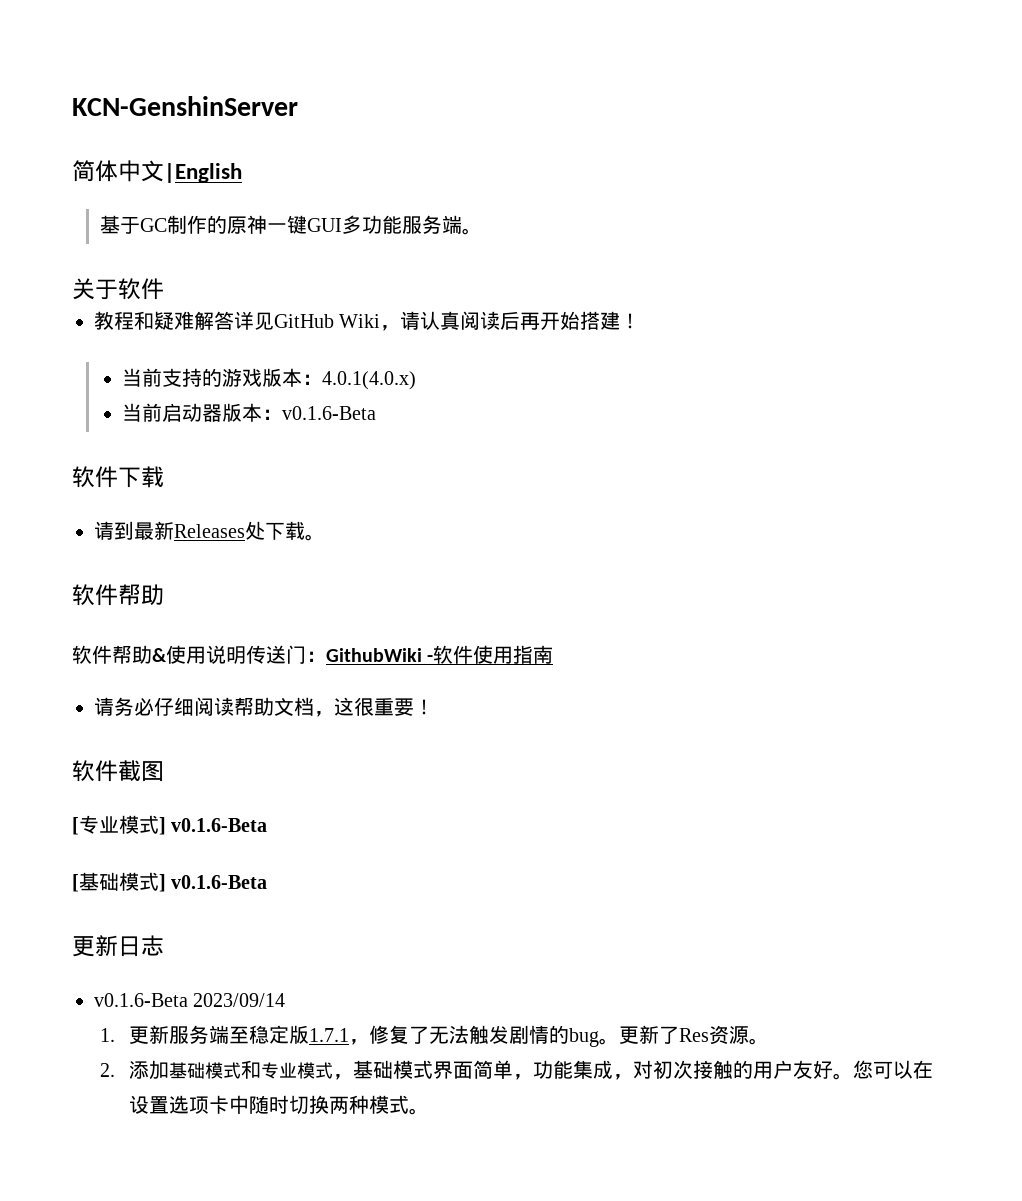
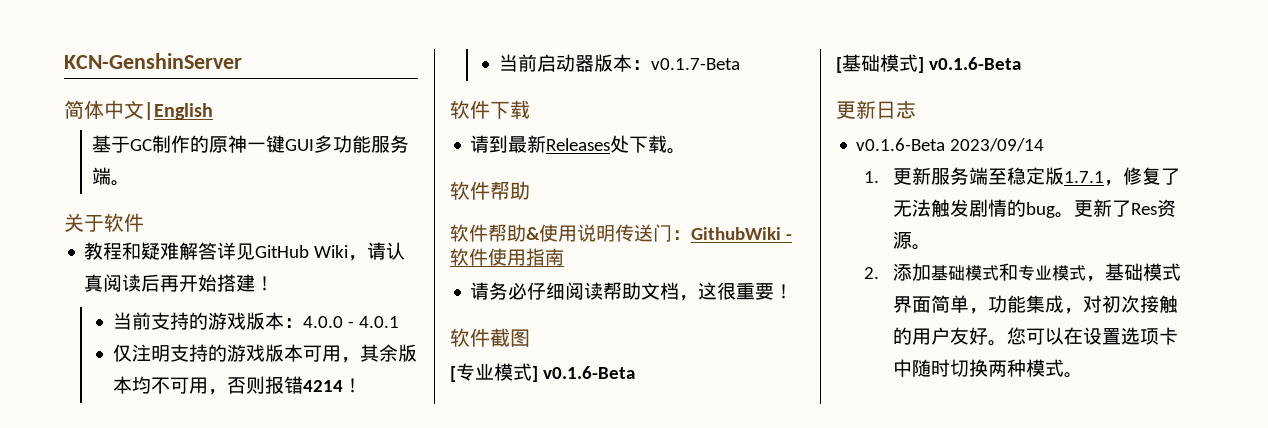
[322,371,417,390] 4.0.1(4.0.x) -> [302,316,399,328] [112,344,417,363] [112,376,362,395] 4.0.0 - 4.0.1 // 仅注明支持的游戏版本可用，其余版本均不可用，否则报错4214！
[282,406,377,420] v0.1.6-Beta -> [650,58,740,70] v0.1.7-Beta

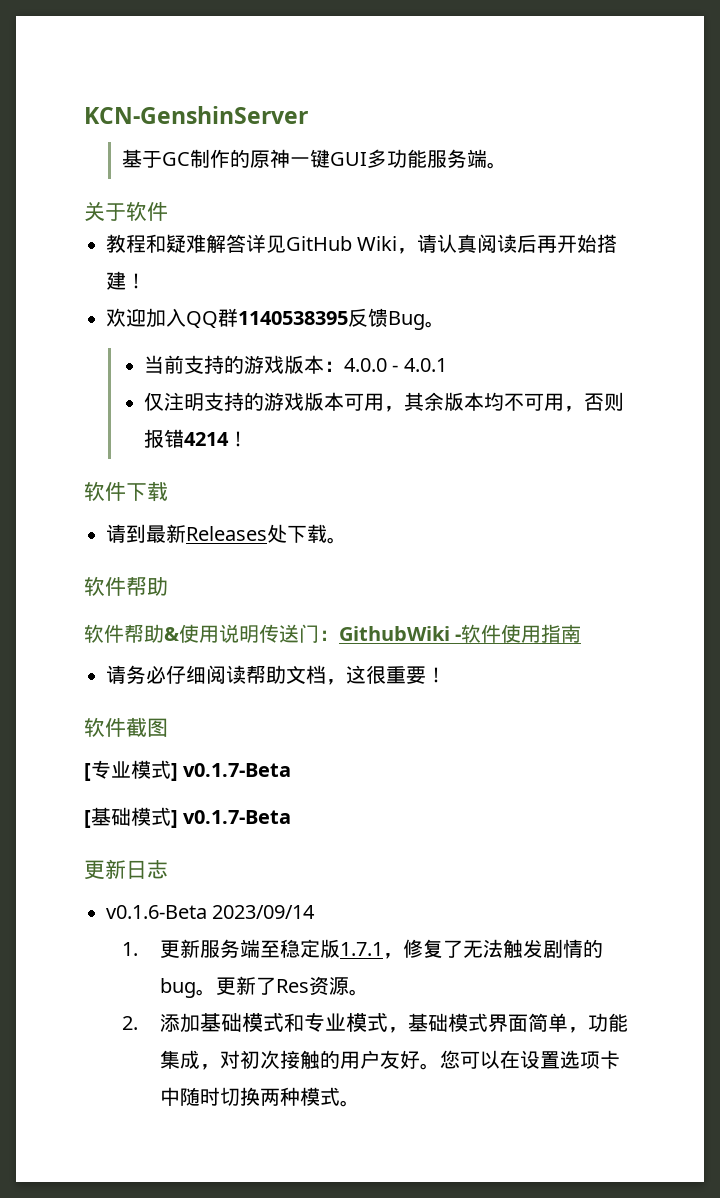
[64,100,213,120] // 简体中文|English -> (308, 115) none
(275, 283) none -> [106,308,445,330] // 欢迎加入QQ群1140538395反馈Bug。
[498,54,740,72] // 当前启动器版本：v0.1.7-Beta -> (249, 439) none
[542,366,635,379] v0.1.6-Beta -> [183,763,292,777] v0.1.7-Beta
[928,57,1021,70] v0.1.6-Beta -> [183,810,292,824] v0.1.7-Beta

